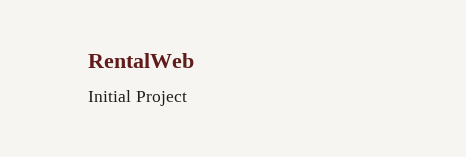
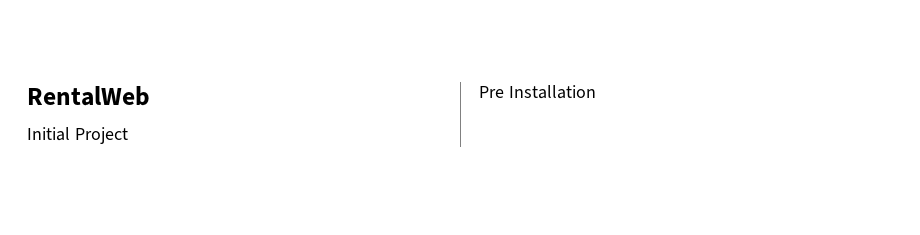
(187, 98) none -> [479,85,596,99] // Pre Installation

